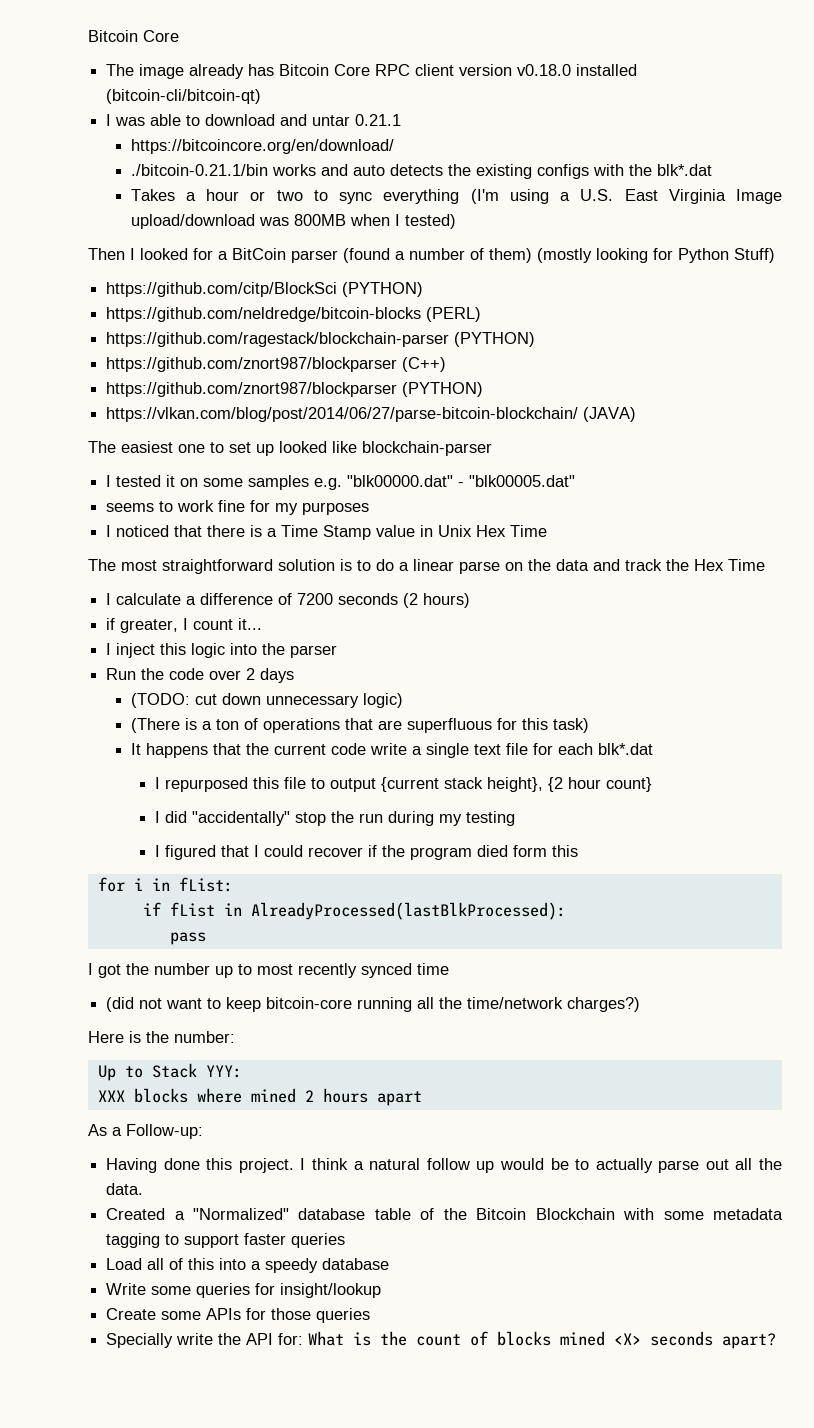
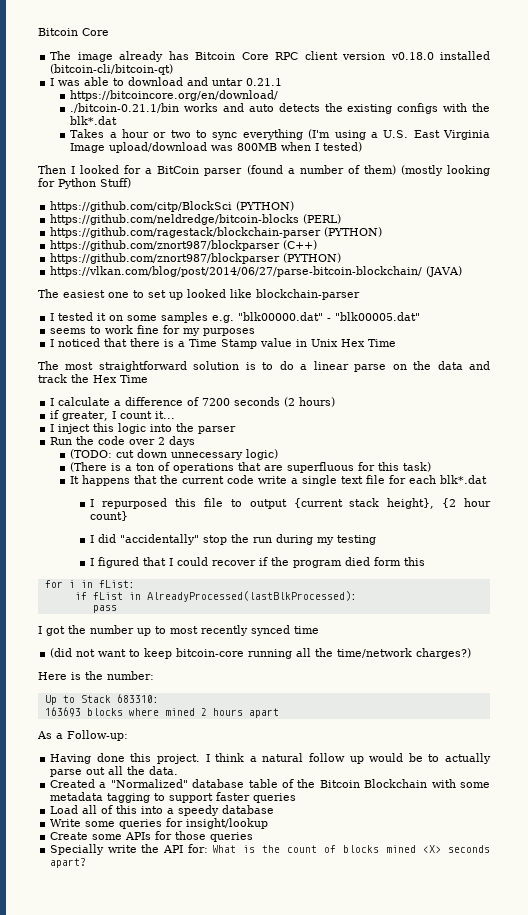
[205,1065,242,1078] [97,1090,125,1102] YYY: // XXX -> [116,694,159,703] [44,707,81,717] 683310: // 163693

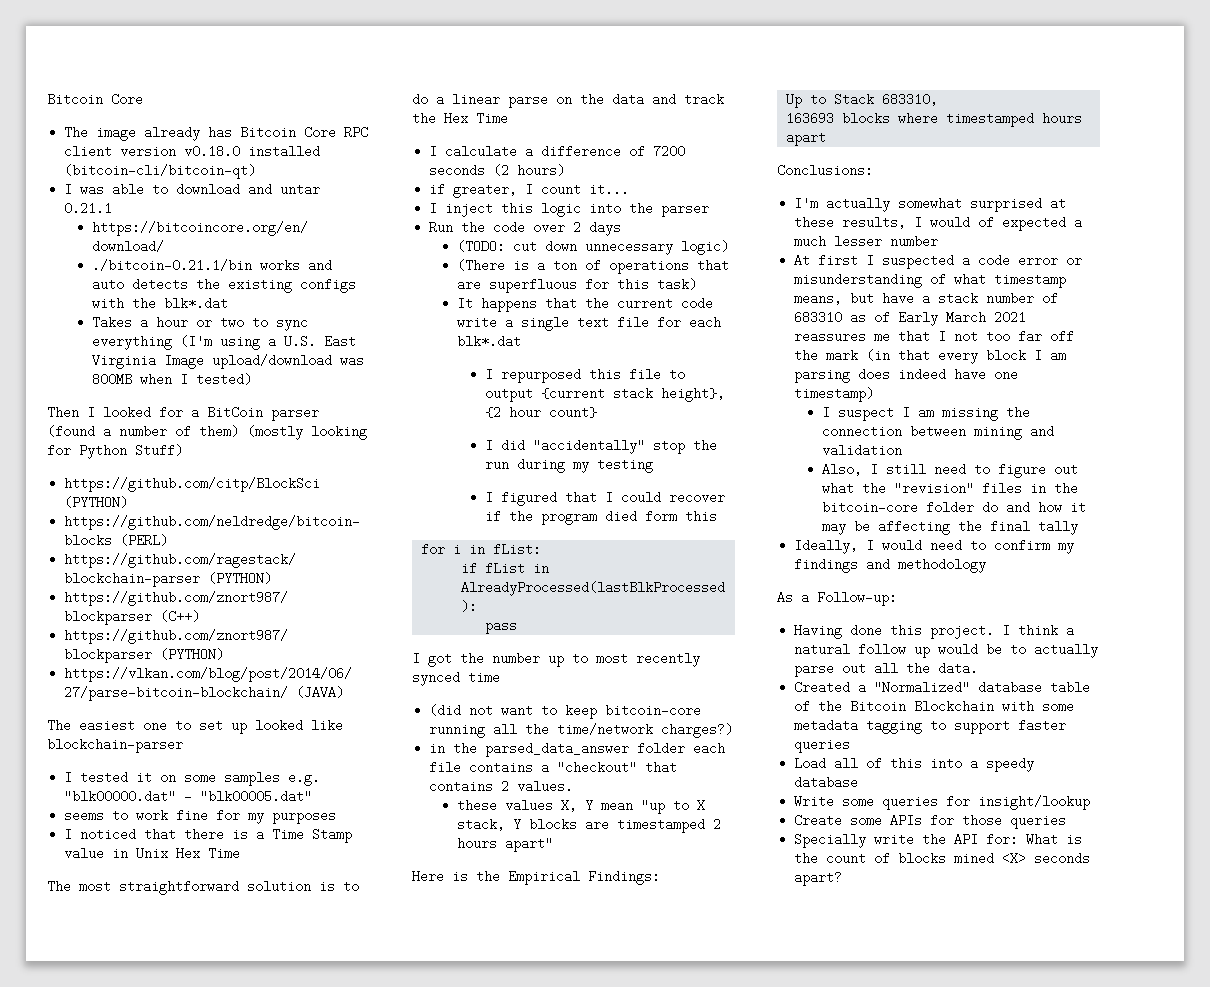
(472, 653) none -> [429,742,726,757] [429,761,678,774] [429,780,574,793] [457,799,706,814] [457,818,722,833] [457,837,554,852] // in the parsed_data_answer folder each file contains a "checkout" that contains 2 values. // these values X, Y mean "up to X stack, Y blocks are timestamped 2 hours apart"
[107,671,154,680] number: -> [508,870,660,885] Empirical Findings:
[116,694,159,703] 683310: -> [882,93,939,106] 683310,
[164,708,207,716] mined 2 -> [946,112,1035,127] timestamped
(279, 713) none -> [777,164,873,177] [794,197,1067,212] [794,216,1083,231] [794,235,939,248] [794,254,1083,269] [794,273,1067,288] [794,292,1059,305] [794,311,1027,326] [794,330,1075,343] [794,349,1067,364] [794,368,1019,383] [794,387,875,402] [822,406,1031,421] [822,425,1055,440] [822,444,903,457] [822,463,1079,478] [822,482,1079,495] [822,501,1087,514] [822,520,1079,535] [794,539,1075,554] [794,558,987,573] // Conclusions: // I'm actually somewhat surprised at these results, I would of expected a much lesser number // At first I suspected a code error or misunderstanding of what timestamp means, but have a stack number of 683310 as of Early March 2021 reassures me that I not too far off the mark (in that every block I am parsing does indeed have one timestamp) // I suspect I am missing the connection between mining and validation // Also, I still need to figure out what the "revision" files in the bitcoin-core folder do and how it may be affecting the final tally // Ideally, I would need to confirm my findings and methodology

